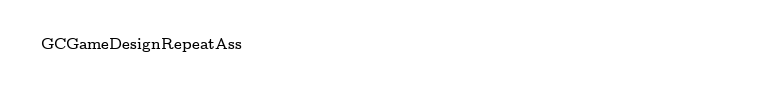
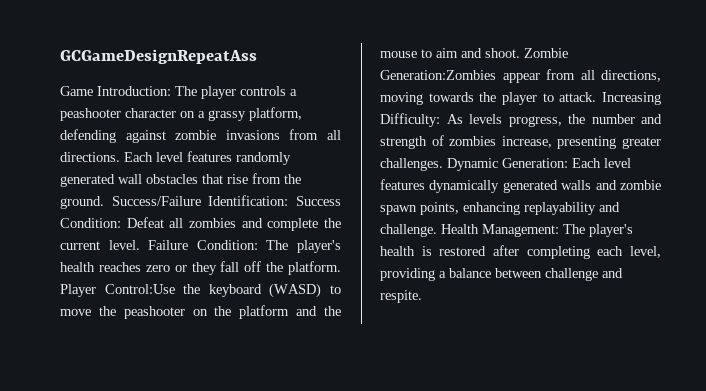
(242, 45) none -> [60,86,297,99] [60,107,302,121] [60,129,341,143] [60,151,291,165] [60,173,301,187] [60,195,341,209] [60,217,341,231] [60,240,341,253] [60,261,341,275] [60,283,341,298] [60,305,341,319] [380,48,568,58] [380,69,661,83] [380,92,661,105] [380,113,662,127] [380,135,661,149] [380,158,631,171] [380,179,661,193] [380,202,620,215] [380,224,633,237] [380,245,661,259] [380,268,623,281] [380,290,422,303] // Game Introduction: The player controls a peashooter character on a grassy platform, defending against zombie invasions from all directions. Each level features randomly generated wall obstacles that rise from the ground. Success/Failure Identification: Success Condition: Defeat all zombies and complete the current level. Failure Condition: The player's health reaches zero or they fall off the platform. Player Control:Use the keyboard (WASD) to move the peashooter on the platform and the mouse to aim and shoot. Zombie Generation:Zombies appear from all directions, moving towards the player to attack. Increasing Difficulty: As levels progress, the number and strength of zombies increase, presenting greater challenges. Dynamic Generation: Each level features dynamically generated walls and zombie spawn points, enhancing replayability and challenge. Health Management: The player's health is restored after completing each level, providing a balance between challenge and respite.

